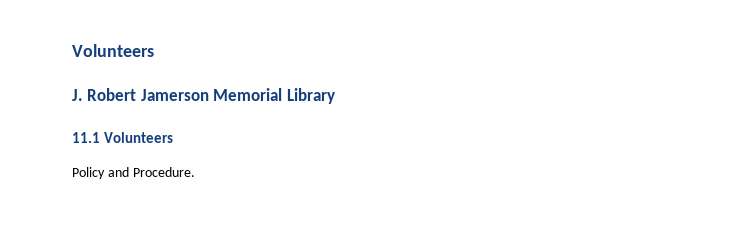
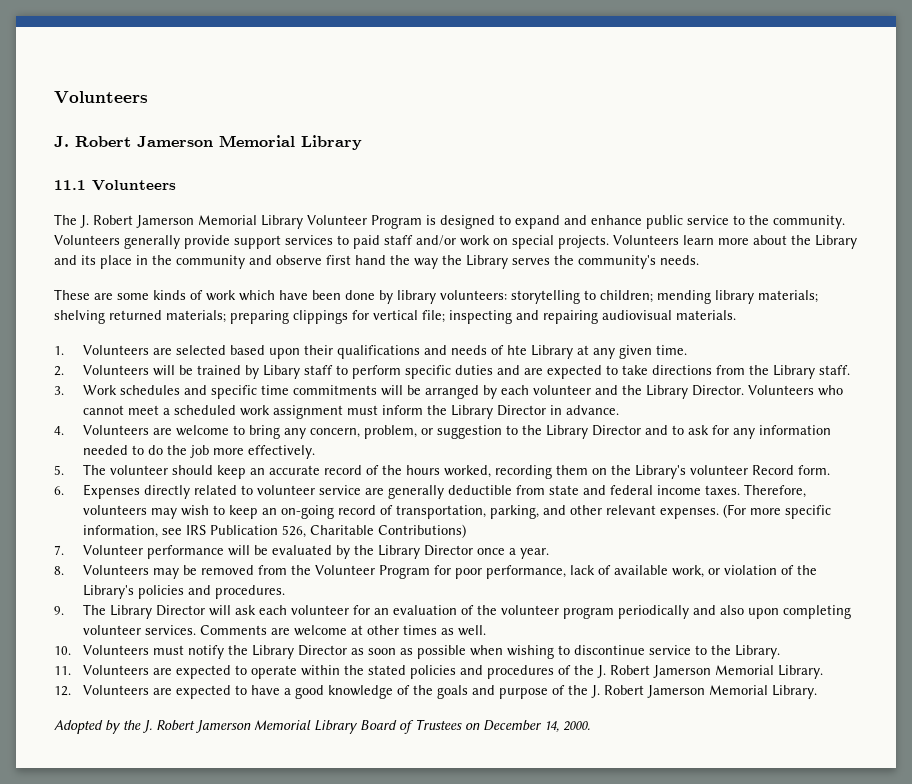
[72,167,195,179] Policy and Procedure. -> [54,214,845,229] [54,235,857,249] [54,255,699,269] [54,289,818,304] [54,310,736,324] [54,345,687,359] [54,365,850,379] [54,385,843,399] [82,405,619,419] [54,425,831,439] [82,445,315,459] [54,464,830,479] [54,484,806,499] [82,504,831,519] [82,524,466,538] [54,545,549,559] [54,565,817,579] [82,585,285,599] [54,604,851,619] [82,625,486,636] [54,645,780,659] [54,665,823,679] [54,685,817,699] [54,719,590,734] The J. Robert Jamerson Memorial Library Volunteer Program is designed to expand and enhance public service to the community. Volunteers generally provide support services to paid staff and/or work on special projects. Volunteers learn more about the Library and its place in the community and observe first hand the way the Library serves the community's needs. // These are some kinds of work which have been done by library volunteers: storytelling to children; mending library materials; shelving returned materials; preparing clippings for vertical file; inspecting and repairing audiovisual materials. // 1. Volunteers are selected based upon their qualifications and needs of hte Library at any given time. // 2. Volunteers will be trained by Libary staff to perform specific duties and are expected to take directions from the Library staff. // 3. Work schedules and specific time commitments will be arranged by each volunteer and the Library Director. Volunteers who cannot meet a scheduled work assignment must inform the Library Director in advance. // 4. Volunteers are welcome to bring any concern, problem, or suggestion to the Library Director and to ask for any information needed to do the job more effectively. // 5. The volunteer should keep an accurate record of the hours worked, recording them on the Library's volunteer Record form. // 6. Expenses directly related to volunteer service are generally deductible from state and federal income taxes. Therefore, volunteers may wish to keep an on-going record of transportation, parking, and other relevant expenses. (For more specific information, see IRS Publication 526, Charitable Contributions) // 7. Volunteer performance will be evaluated by the Library Director once a year. // 8. Volunteers may be removed from the Volunteer Program for poor performance, lack of available work, or violation of the Library's policies and procedures. // 9. The Library Director will ask each volunteer for an evaluation of the volunteer program periodically and also upon completing volunteer services. Comments are welcome at other times as well. // 10. Volunteers must notify the Library Director as soon as possible when wishing to discontinue service to the Library. // 11. Volunteers are expected to operate within the stated policies and procedures of the J. Robert Jamerson Memorial Library. // 12. Volunteers are expected to have a good knowledge of the goals and purpose of the J. Robert Jamerson Memorial Library. // Adopted by the J. Robert Jamerson Memorial Library Board of Trustees on December 14, 2000.

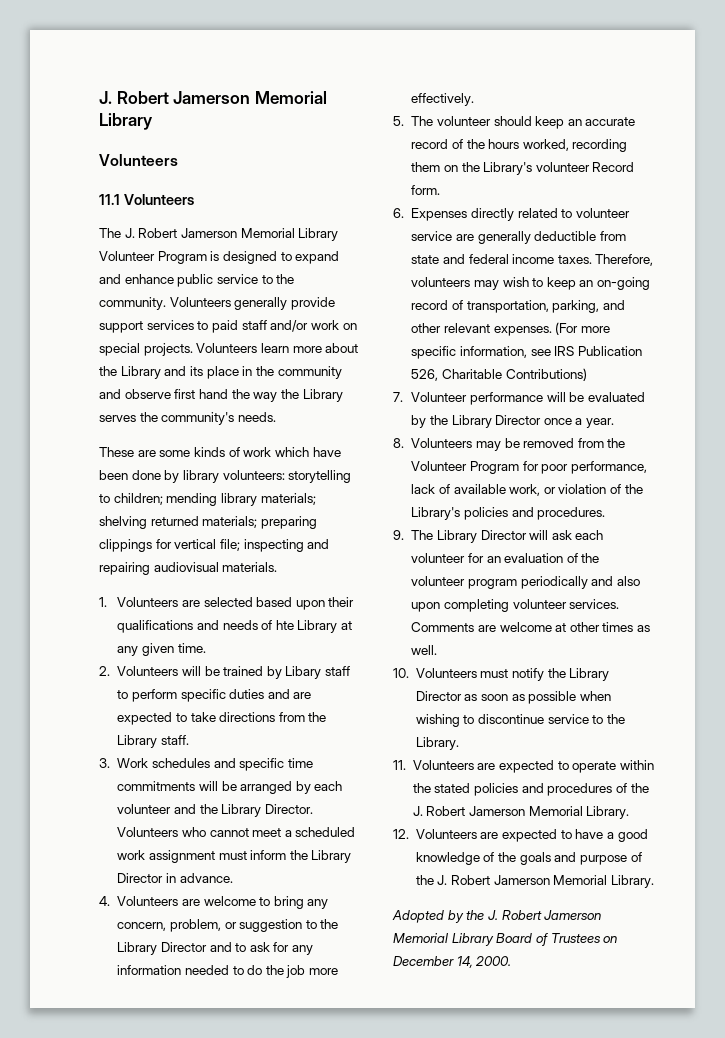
[54,91,148,103] [54,135,362,150] Volunteers // J. Robert Jamerson Memorial Library -> [99,91,327,104] [99,113,153,130] [99,154,178,166] J. Robert Jamerson Memorial Library // Volunteers

